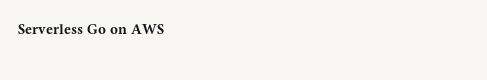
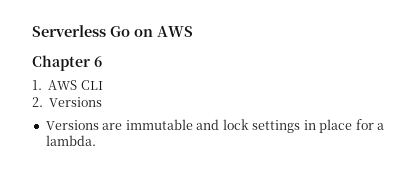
(164, 29) none -> [32,55,102,71] [32,80,103,90] [32,97,103,107] [45,119,385,133] [45,135,96,146] // Chapter 6 // 1. AWS CLI // 2. Versions // Versions are immutable and lock settings in place for a lambda.

